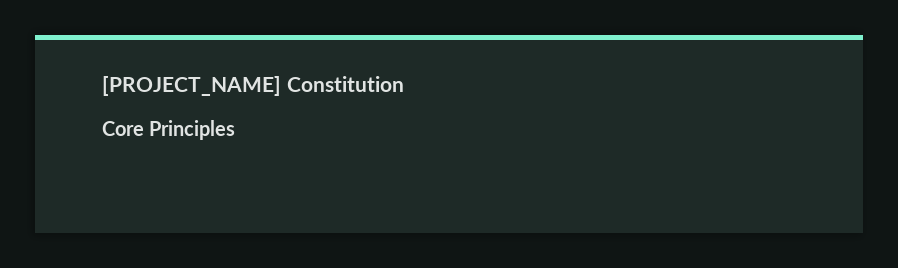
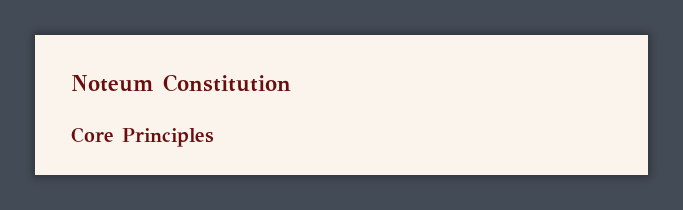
[102,76,281,96] [PROJECT_NAME] -> [71,75,154,92] Noteum

